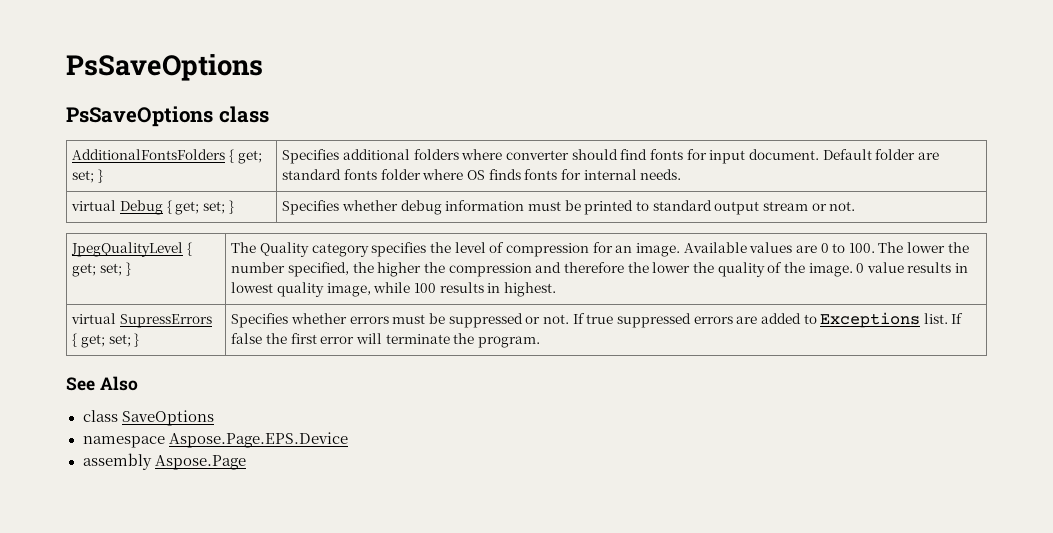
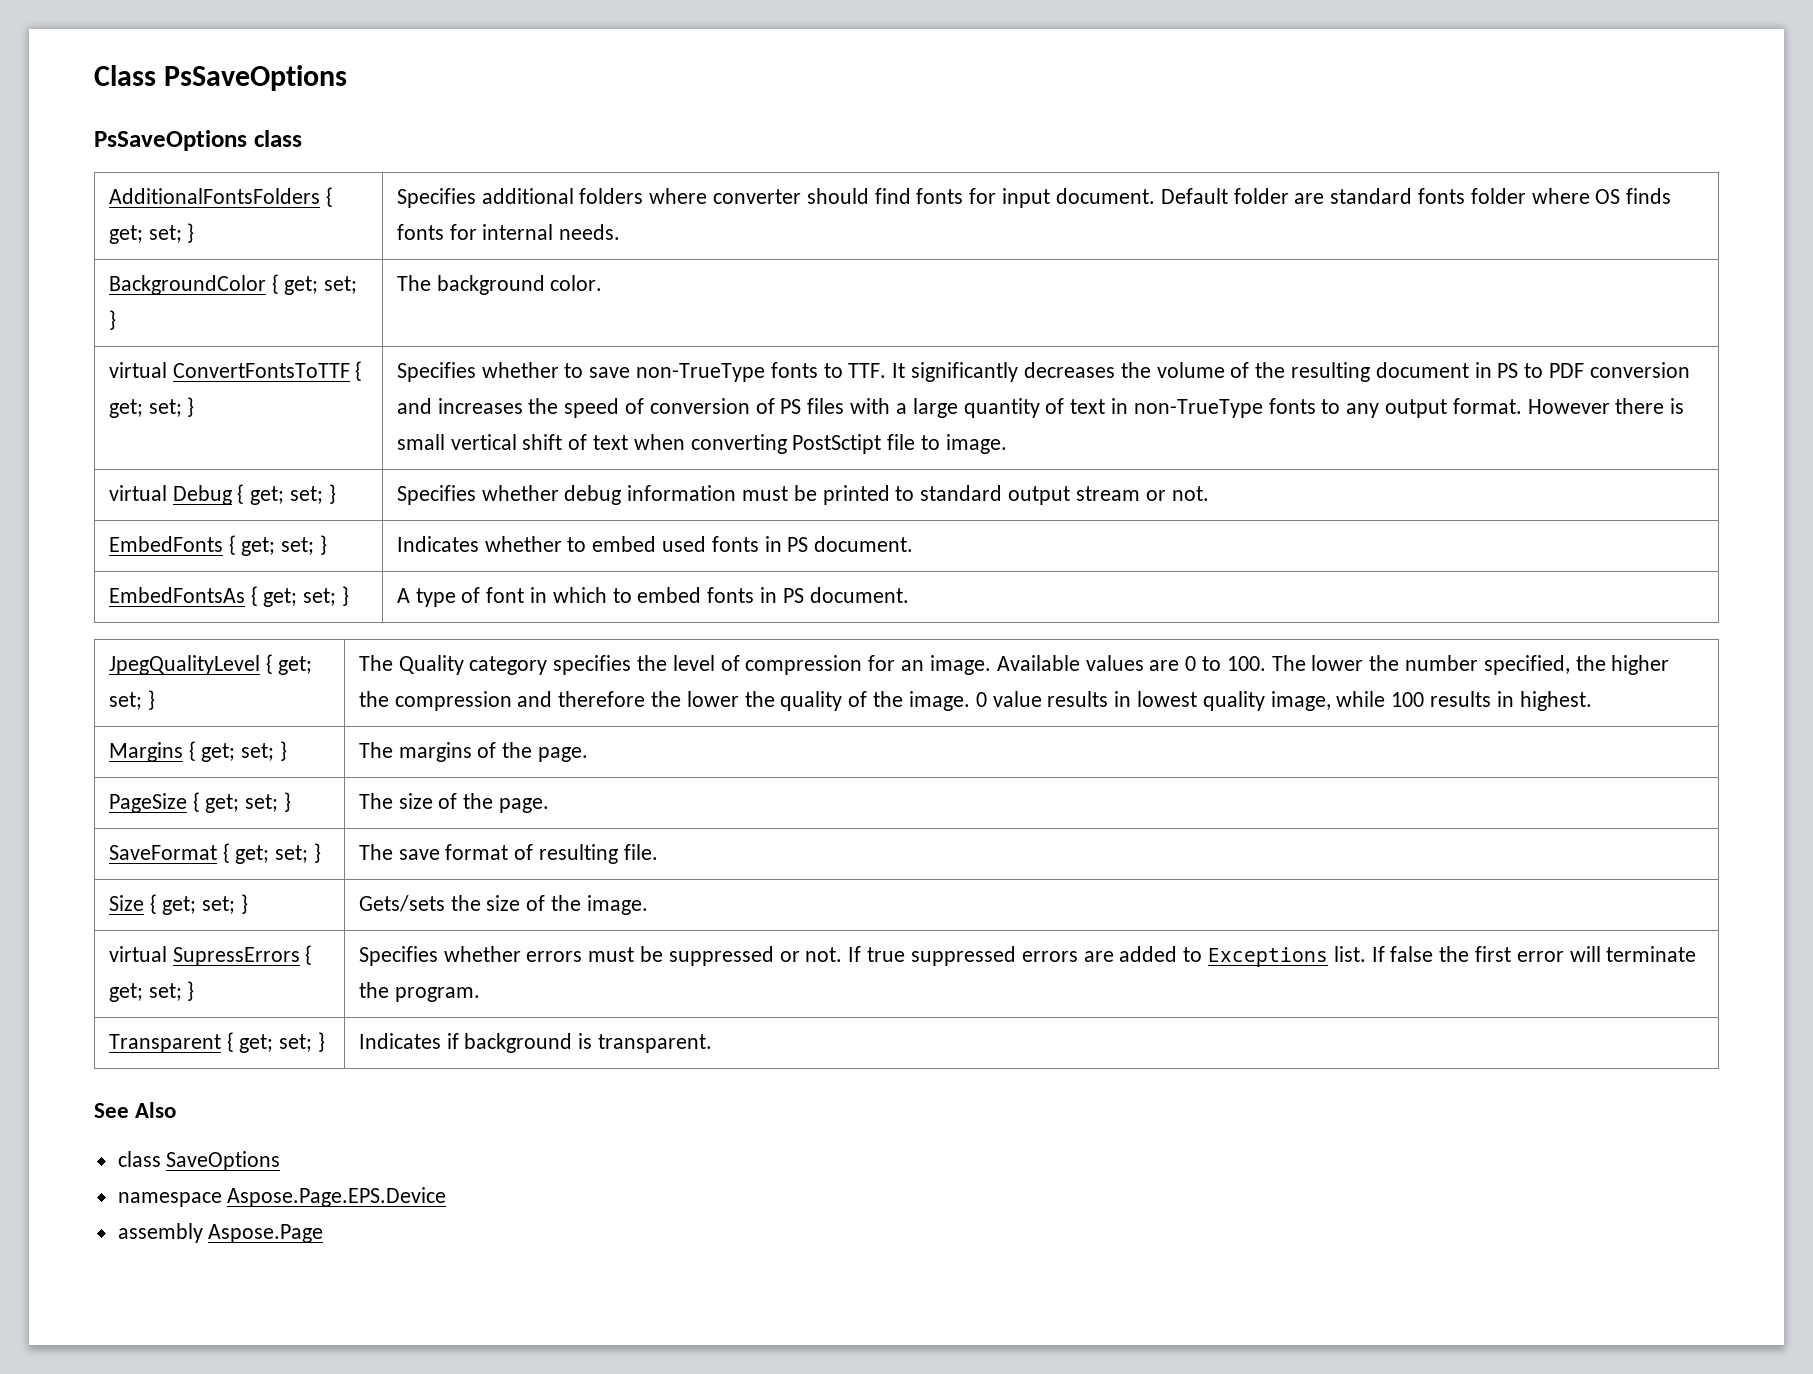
(66, 67) none -> [94,65,156,86] Class
(682, 174) none -> [108,274,358,295] [108,310,116,330] [396,275,603,295] [108,361,363,381] [108,397,195,418] [396,362,1690,382] [396,398,1685,418] [396,434,1007,454] // BackgroundColor { get; set; } | The background color. // virtual ConvertFontsToTTF { get; set; } | Specifies whether to save non-TrueType fonts to TTF. It significantly decreases the volume of the resulting document in PS to PDF conversion and increases the speed of conversion of PS files with a large quantity of text in non-TrueType fonts to any output format. However there is small vertical shift of text when converting PostSctipt file to image.
(856, 206) none -> [108,535,328,556] [396,536,914,552] [108,586,350,607] [396,587,909,607] // EmbedFonts { get; set; } | Indicates whether to embed used fonts in PS document. // EmbedFontsAs { get; set; } | A type of font in which to embed fonts in PS document.
(556, 289) none -> [108,741,288,762] [358,742,589,762] [108,792,292,813] [358,793,550,813] [108,843,322,864] [358,844,658,864] [108,894,249,915] [358,895,648,915] // Margins { get; set; } | The margins of the page. // PageSize { get; set; } | The size of the page. // SaveFormat { get; set; } | The save format of resulting file. // Size { get; set; } | Gets/sets the size of the image.
(540, 342) none -> [108,1032,326,1053] [358,1033,713,1053] // Transparent { get; set; } | Indicates if background is transparent.

